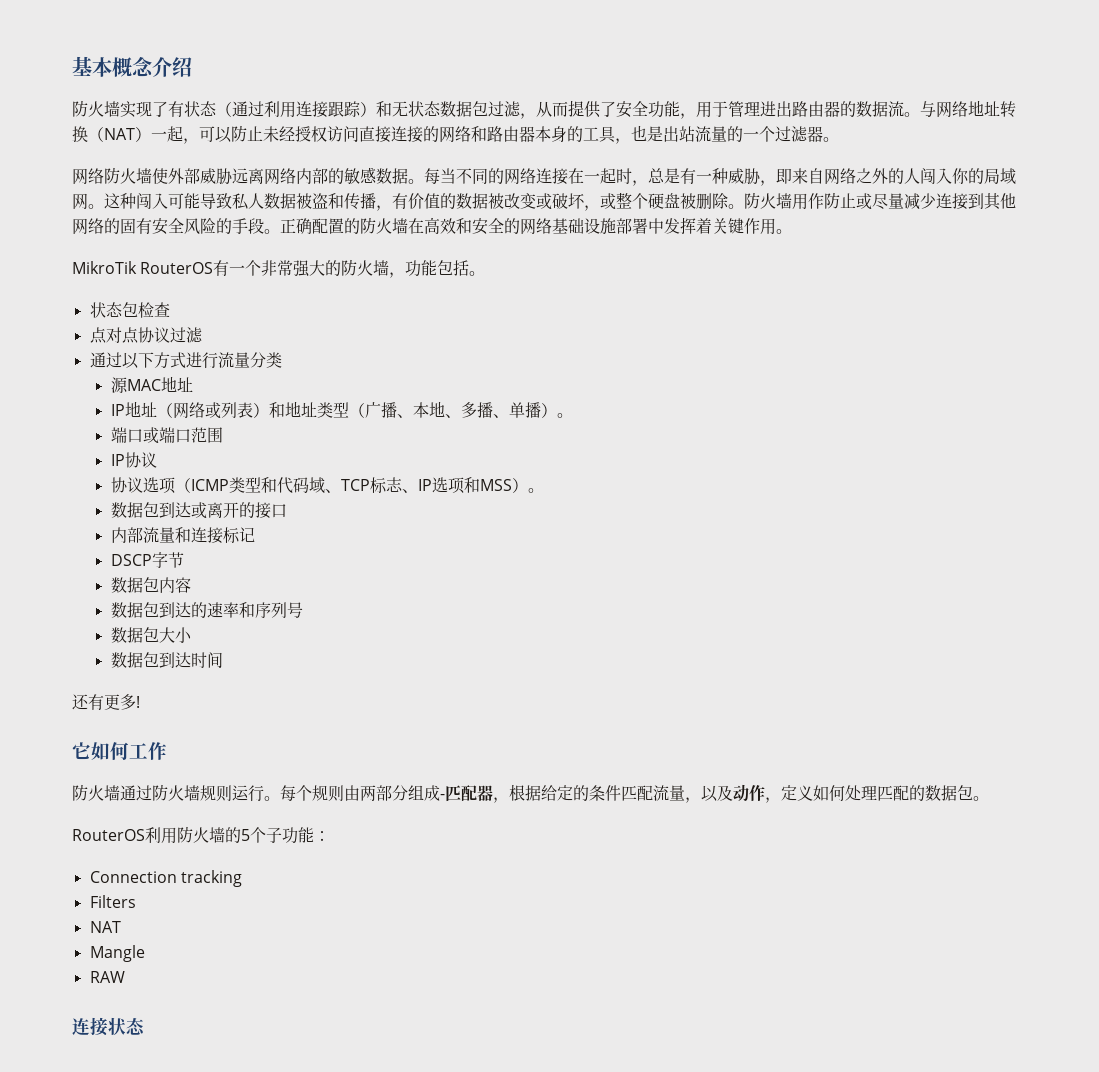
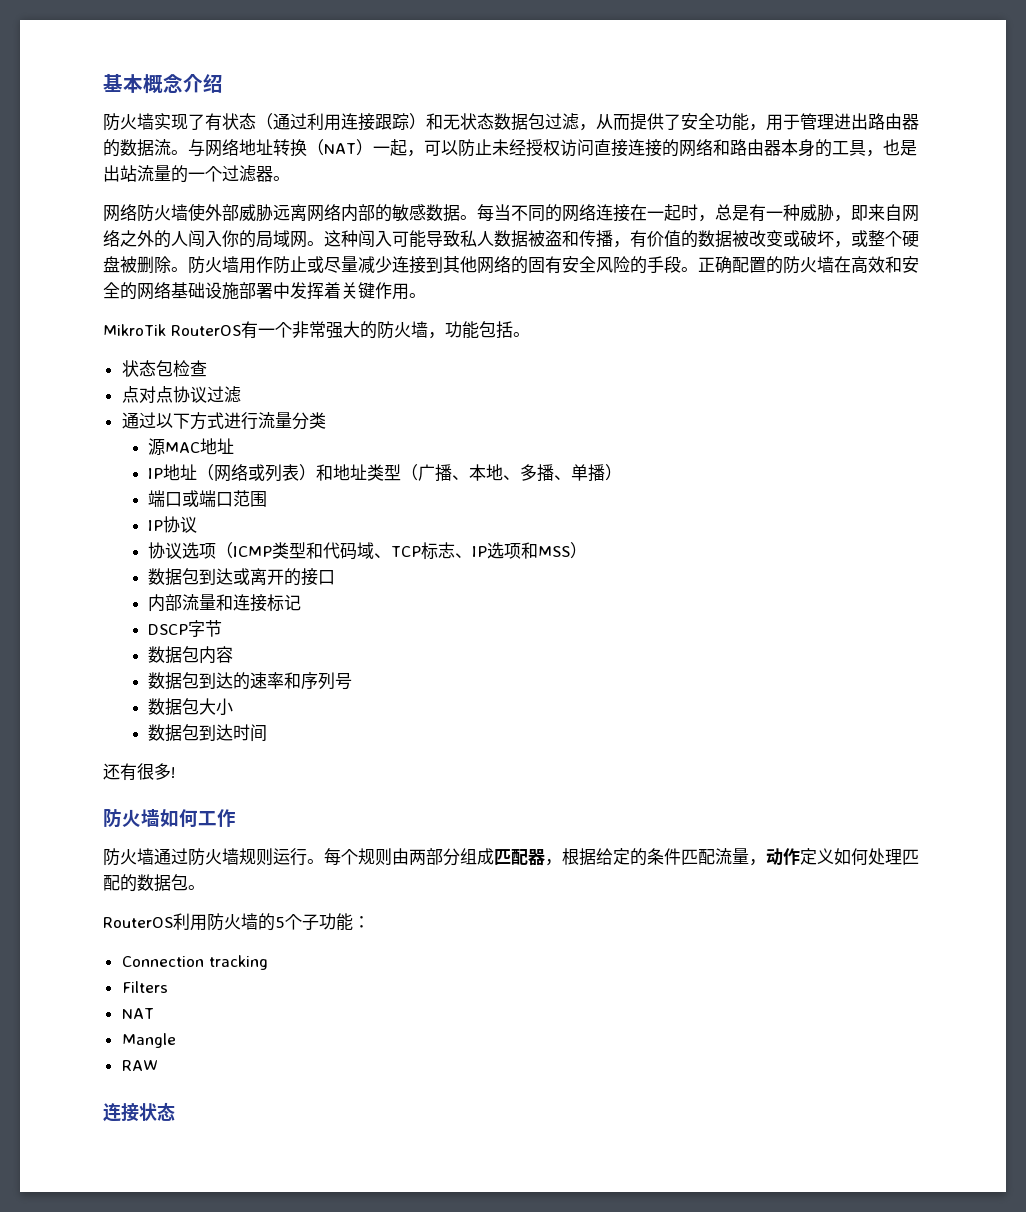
[556,413,573,418] 。 -> (622, 472) none
[527,488,544,493] 。 -> (587, 550) none
[104,694,120,710] 更 -> [137,763,154,780] 很
[72,742,91,760] 它 -> [103,809,160,828] 防火墙
[440,794,445,799] - -> (494, 856) none
[701,784,781,803] 以及动作， -> [766,848,800,865] 动作

